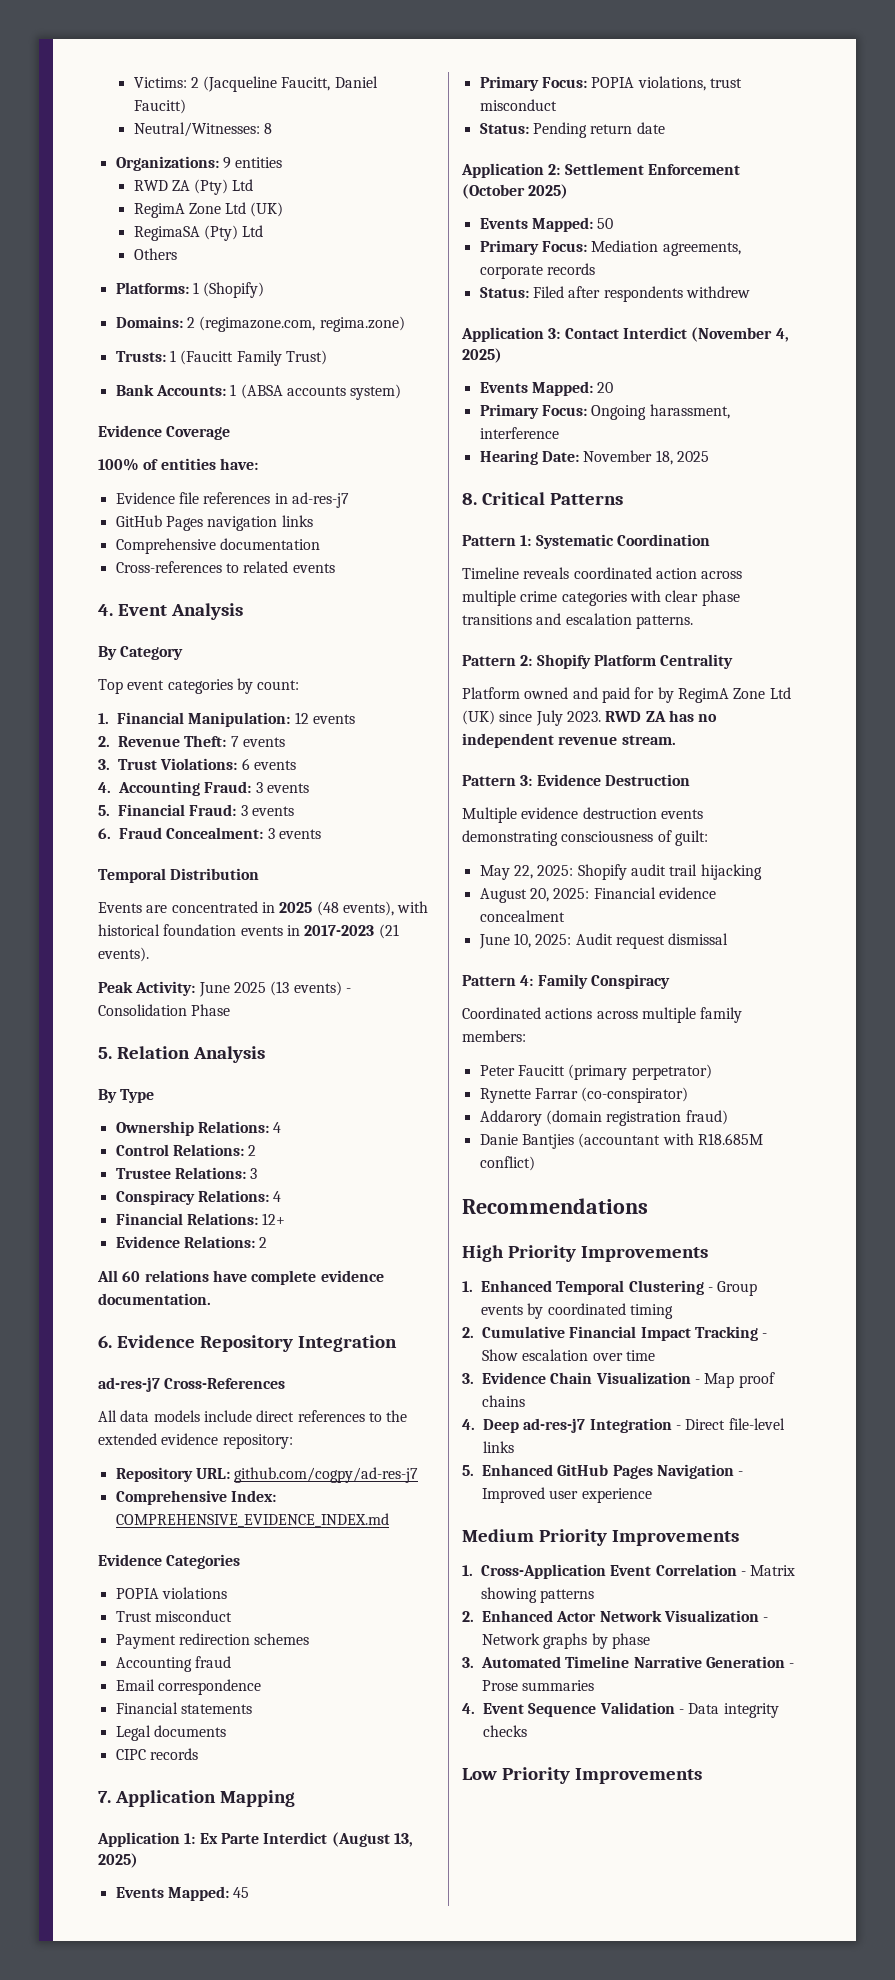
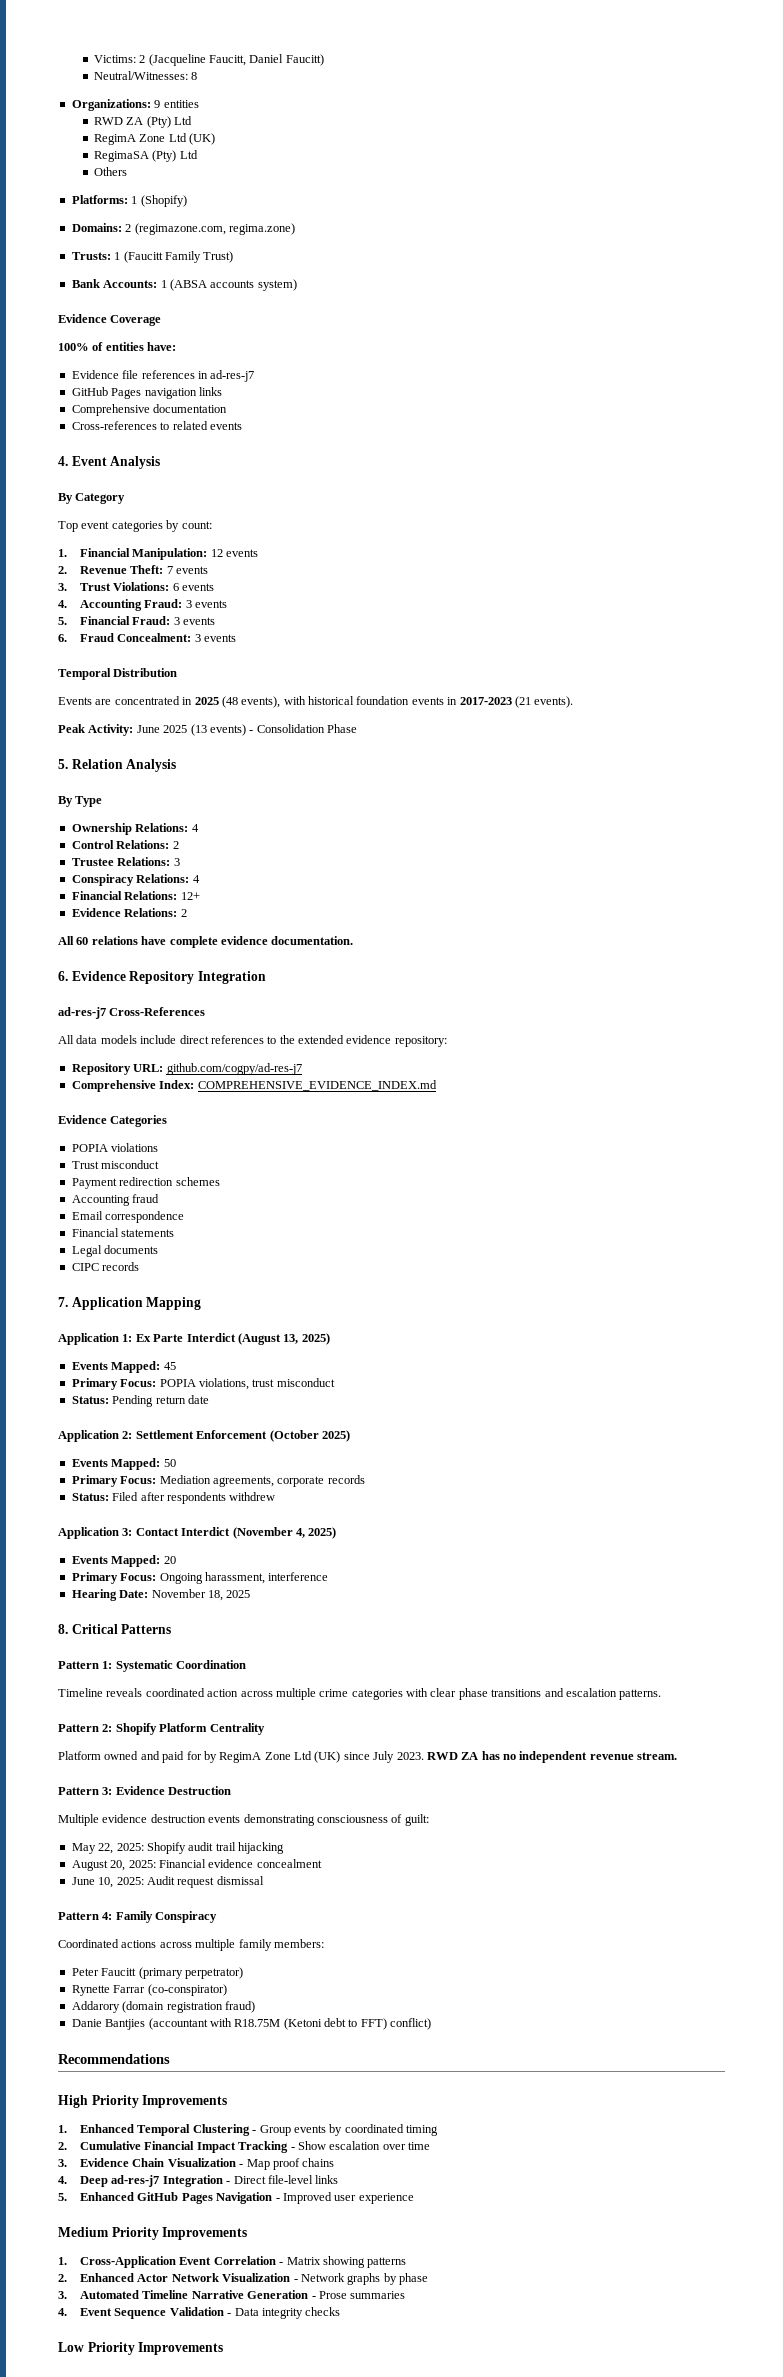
[697,1133,763,1145] R18.685M -> [234,2018,387,2030] R18.75M (Ketoni debt to FFT)

